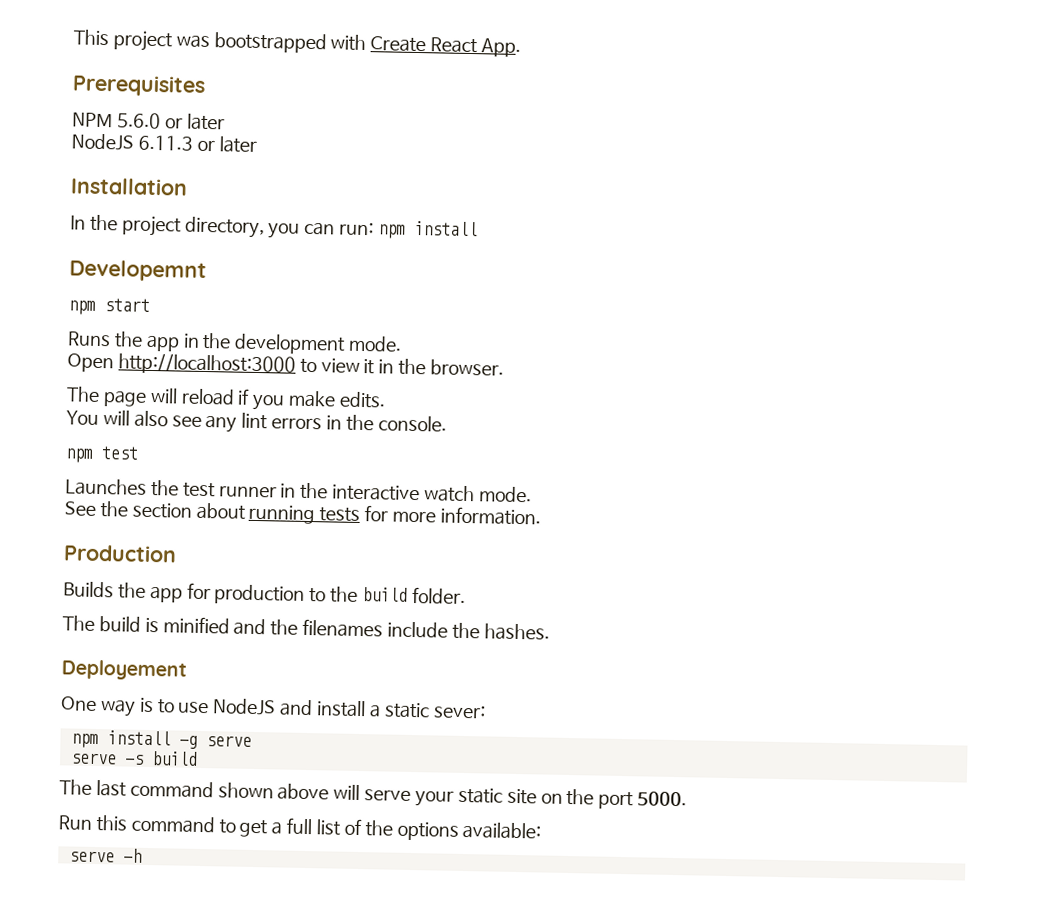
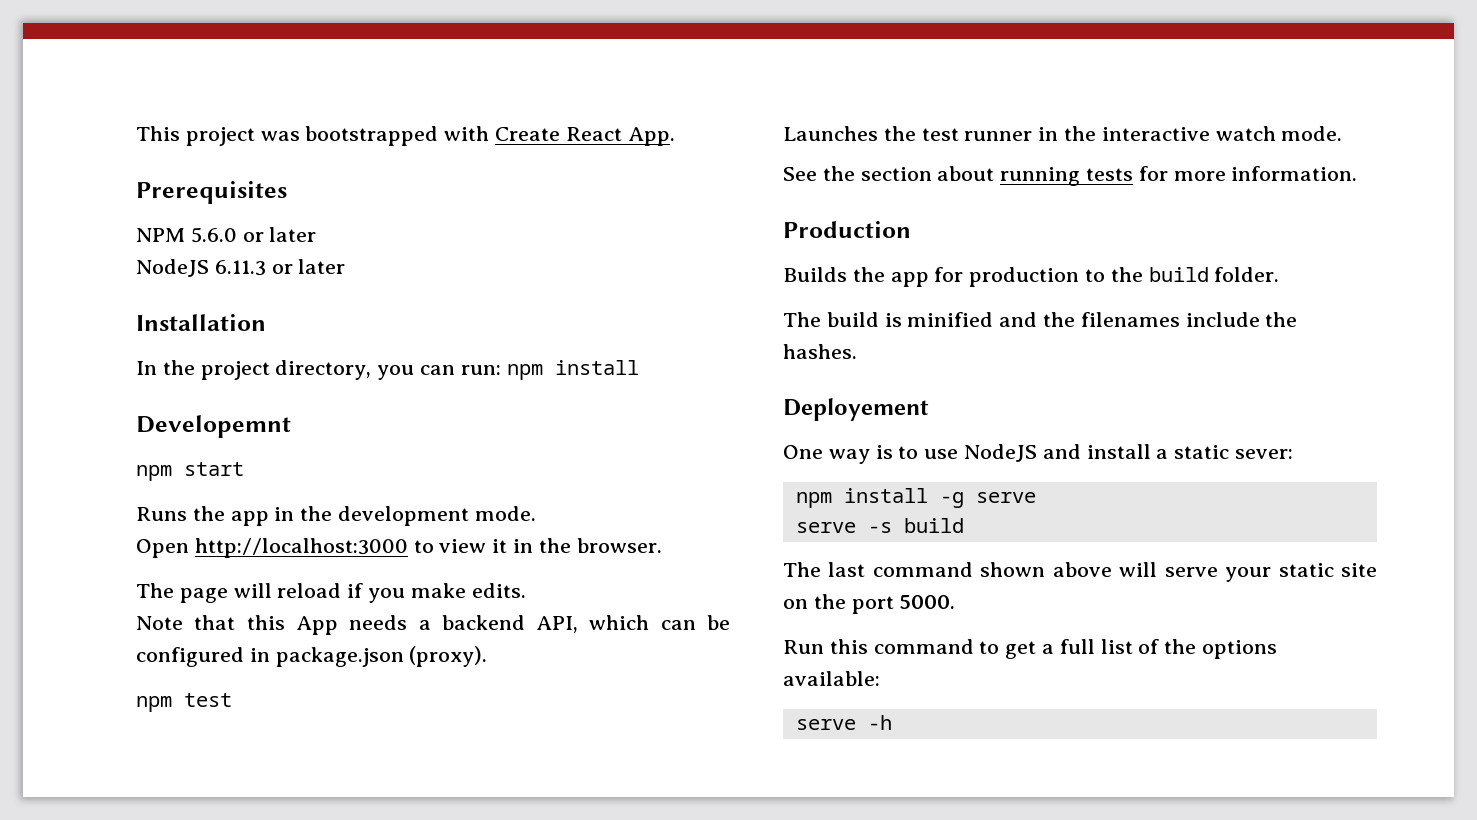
[66,410,447,433] You will also see any lint errors in the console. -> [136,615,730,635] [136,646,488,667] Note that this App needs a backend API, which can be configured in package.json (proxy).

